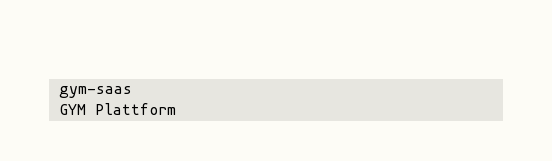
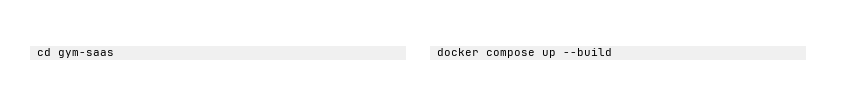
(58, 92) none -> [36,48,51,56] cd
[58,103,176,115] GYM Plattform -> [436,48,612,58] docker compose up --build

